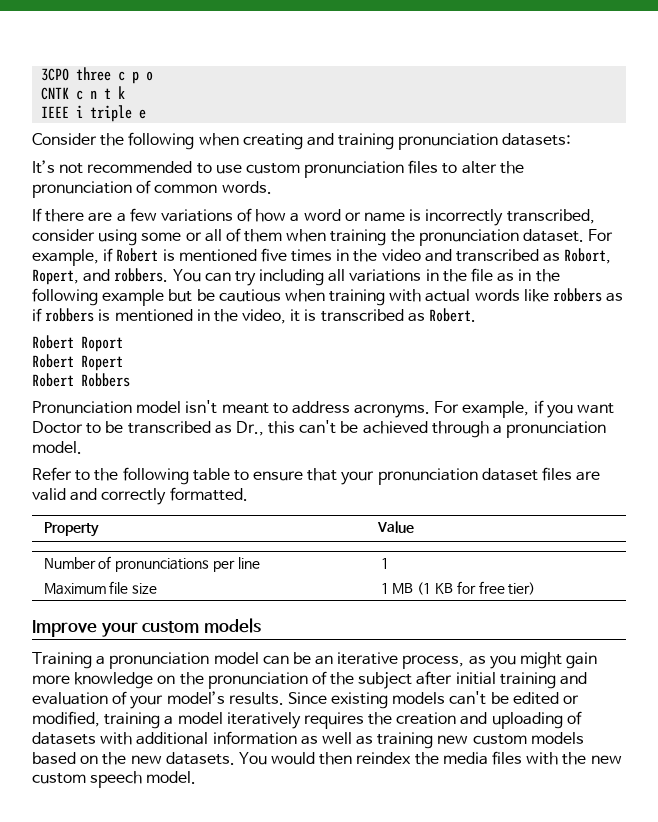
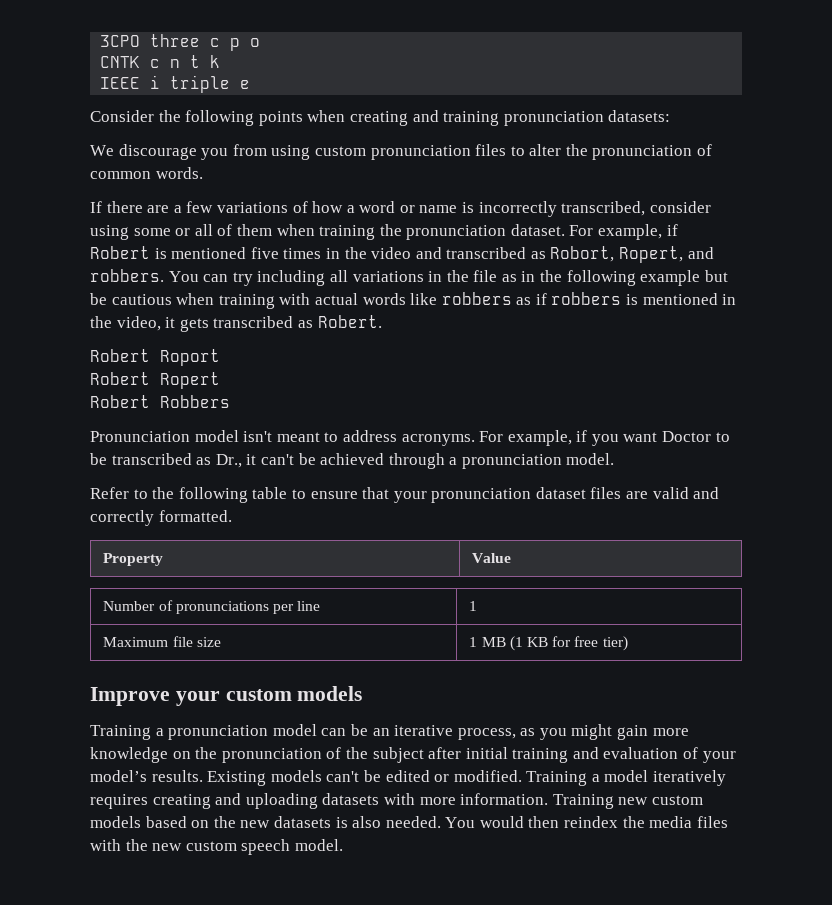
(195, 141) none -> [258,111,303,126] points
[32,160,242,174] It’s not recommended to use -> [90,144,311,160] We discourage you from using
[304,309,317,321] is -> [179,318,209,332] gets
[268,421,296,434] this -> [246,454,257,465] it
[287,692,389,709] Since existing -> [207,771,267,786] Existing
[32,711,161,729] modified, training -> [453,770,588,786] modified. Training
[368,712,457,725] the creation -> [152,794,211,809] creating
[566,711,582,725] of -> (318, 801) none
[136,731,434,749] additional information as well as training -> [419,793,614,809] more information. Training
[165,752,235,765] datasets. -> [273,816,441,828] datasets is also needed.

